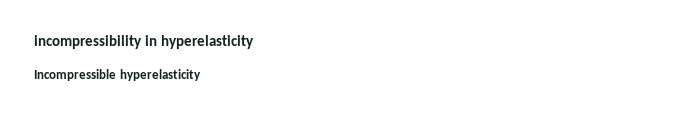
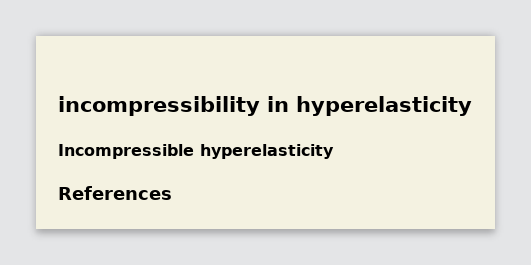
(201, 75) none -> [58,186,172,200] // References

